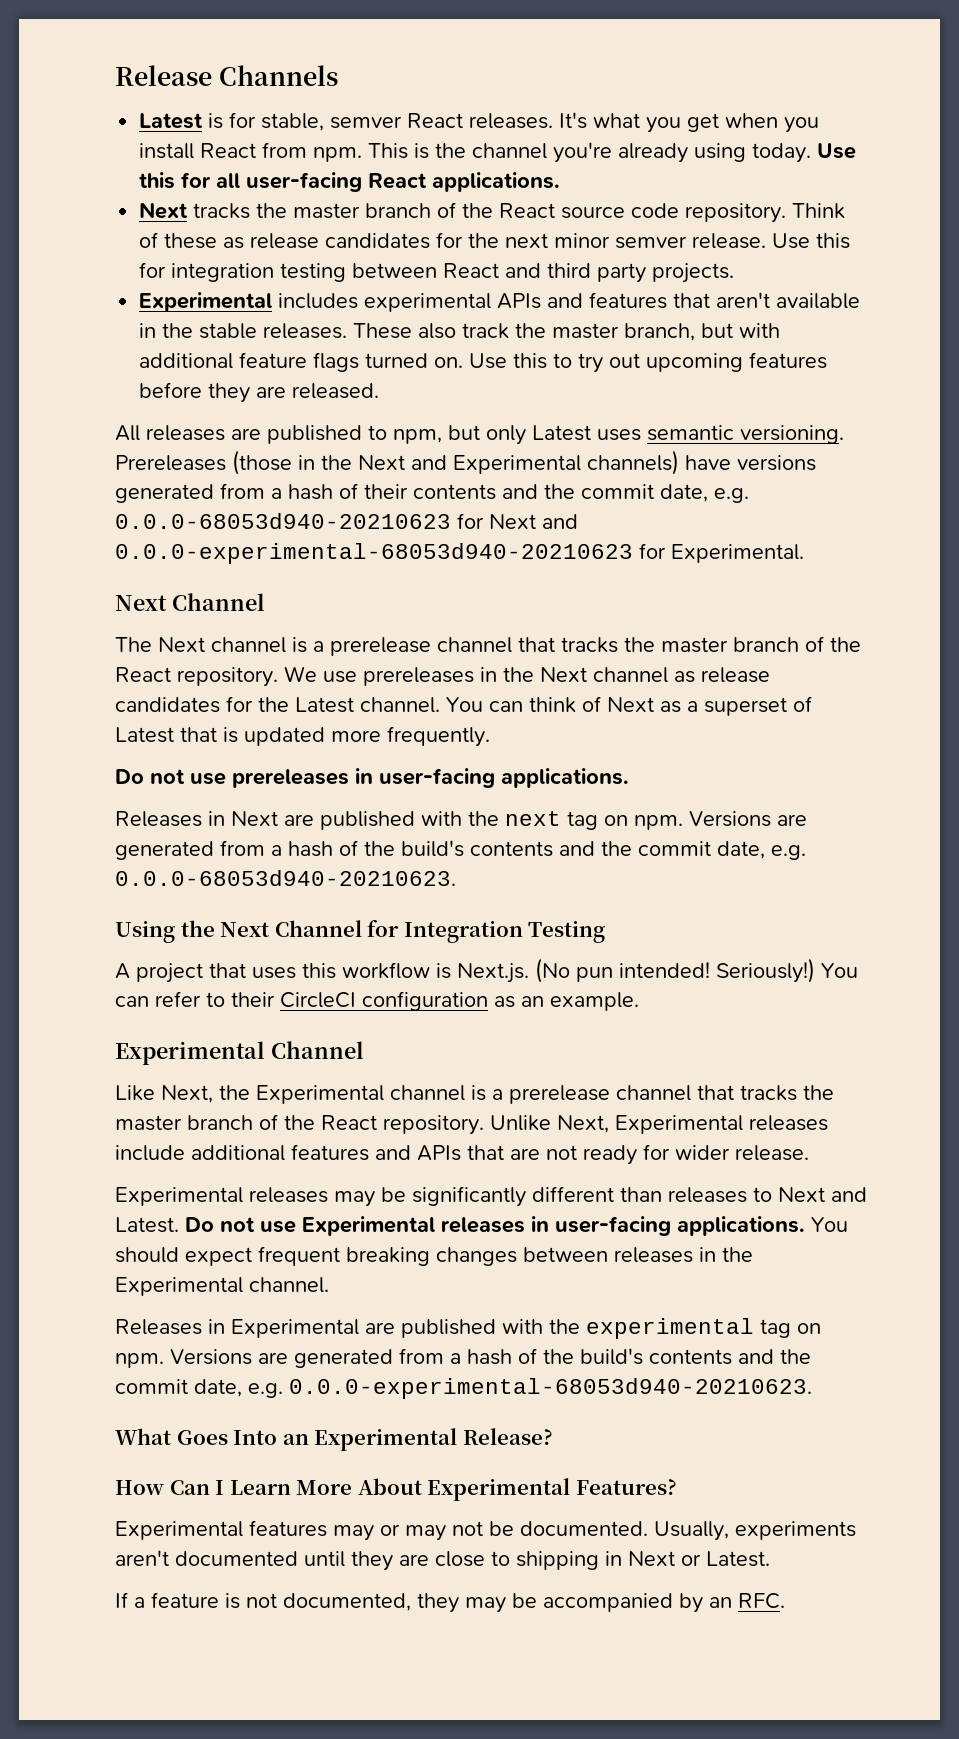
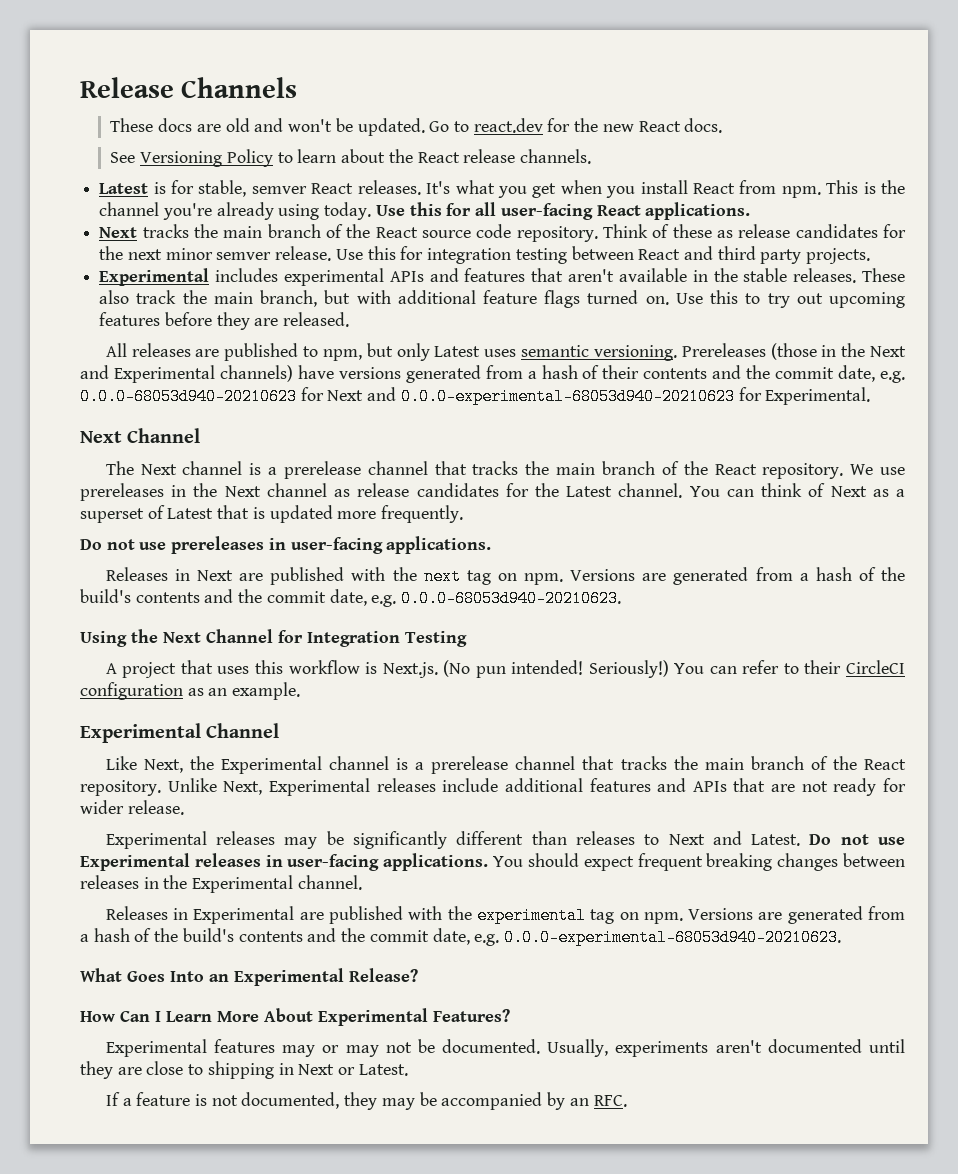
(338, 75) none -> [110,118,723,136] [110,149,592,167] // These docs are old and won't be updated. Go to react.dev for the new React docs. // See Versioning Policy to learn about the React release channels.
[293,203,361,219] master -> [223,226,263,238] main
[552,323,620,339] master -> [213,292,253,304] main
[661,637,728,653] master -> [556,463,596,475] main
[115,1115,182,1131] master -> [704,758,744,770] main

